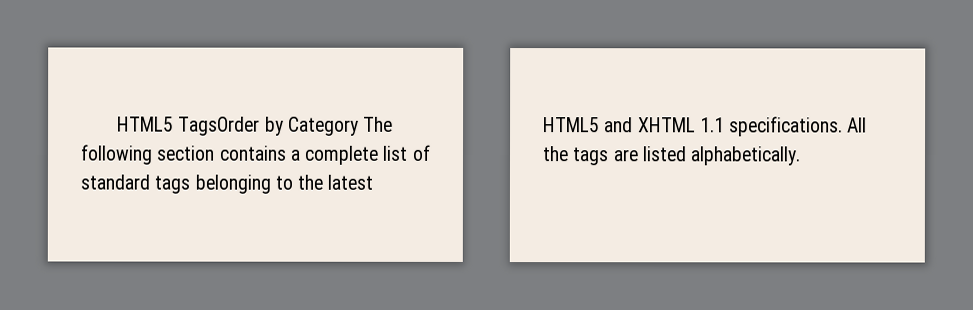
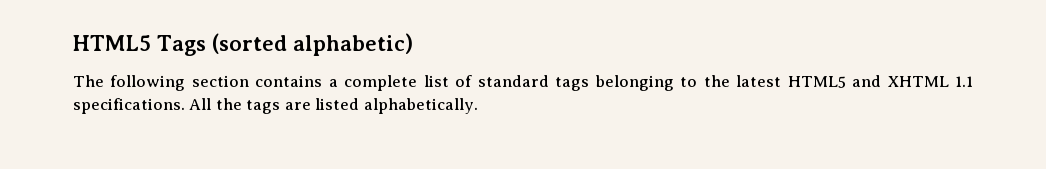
[117,116,359,136] HTML5 TagsOrder by Category -> [73,33,413,56] HTML5 Tags (sorted alphabetic) //

